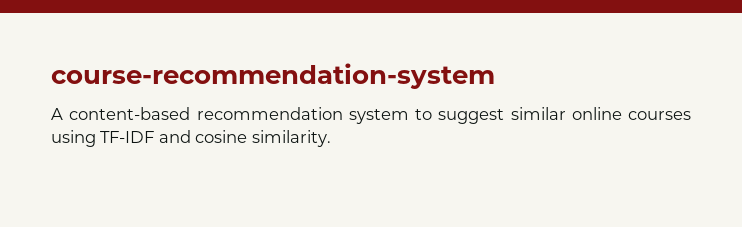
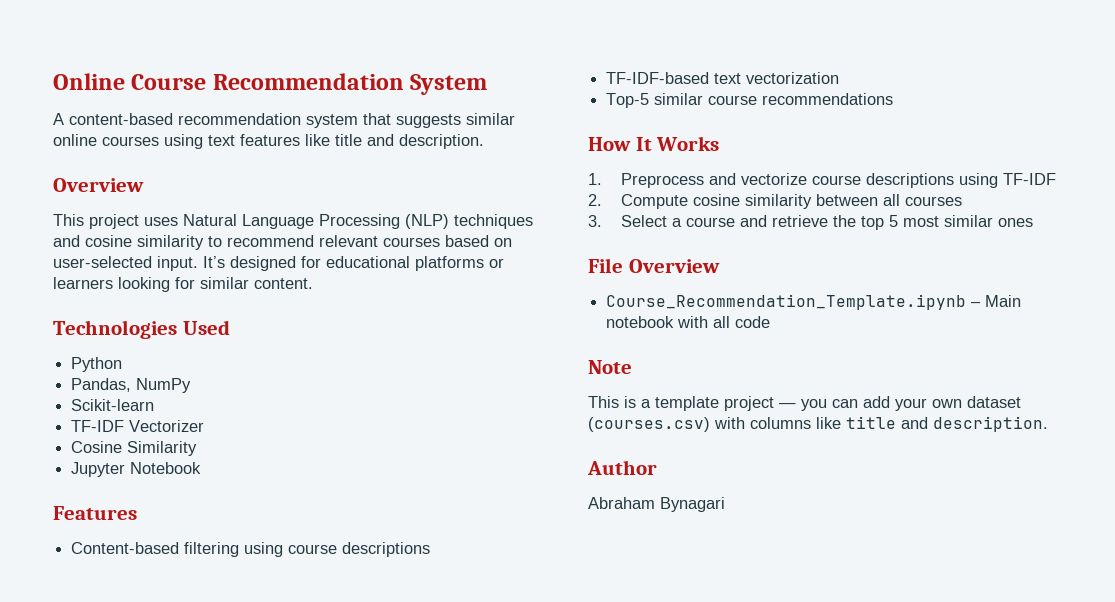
[51,63,495,89] course-recommendation-system -> [53,73,488,95] Online Course Recommendation System
[415,109,505,124] to suggest -> [363,113,461,128] that suggests
[100,130,331,147] TF-IDF and cosine similarity. -> [208,134,484,149] [53,178,144,192] [53,214,533,229] [53,235,512,250] [53,256,504,271] [53,277,313,292] [53,320,230,339] [71,357,123,372] [71,378,192,393] [71,399,155,411] [71,420,205,432] [71,441,198,456] [71,462,202,477] [53,506,137,520] [71,542,431,557] [606,72,840,84] [606,93,894,108] [588,136,720,151] [588,173,1056,188] [588,194,962,209] [588,215,1033,230] [588,258,720,273] [606,294,1022,310] [606,316,771,328] [588,360,632,374] [588,396,1021,411] [588,416,1048,432] [587,460,657,475] [588,497,725,512] text features like title and description. // Overview // This project uses Natural Language Processing (NLP) techniques and cosine similarity to recommend relevant courses based on user-selected input. It’s designed for educational platforms or learners looking for similar content. // Technologies Used // Python // Pandas, NumPy // Scikit-learn // TF-IDF Vectorizer // Cosine Similarity // Jupyter Notebook // Features // Content-based filtering using course descriptions // TF-IDF-based text vectorization // Top-5 similar course recommendations // How It Works // 1. Preprocess and vectorize course descriptions using TF-IDF // 2. Compute cosine similarity between all courses // 3. Select a course and retrieve the top 5 most similar ones // File Overview // Course_Recommendation_Template.ipynb – Main notebook with all code // Note // This is a template project — you can add your own dataset (courses.csv) with columns like title and description. // Author // Abraham Bynagari

